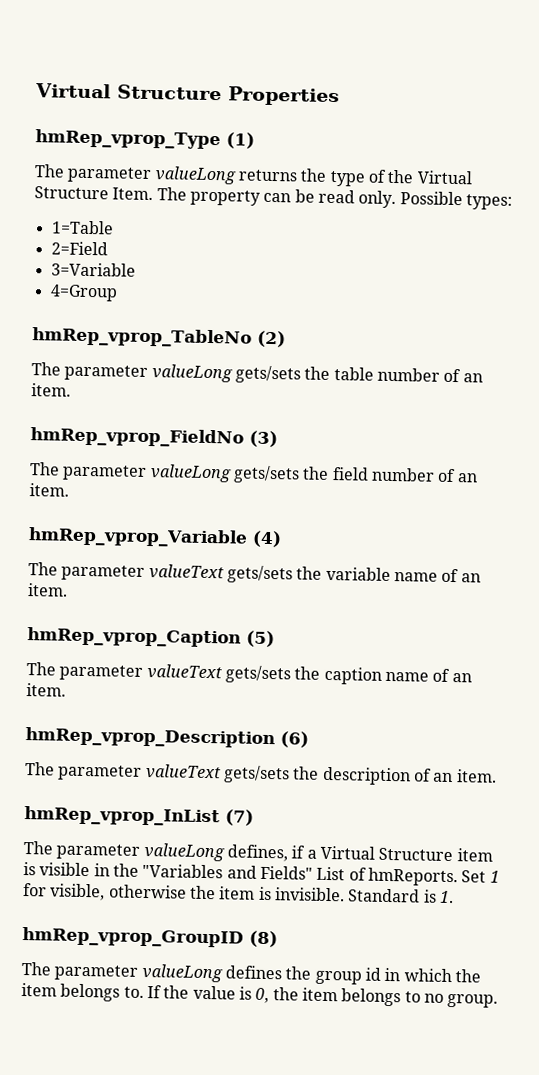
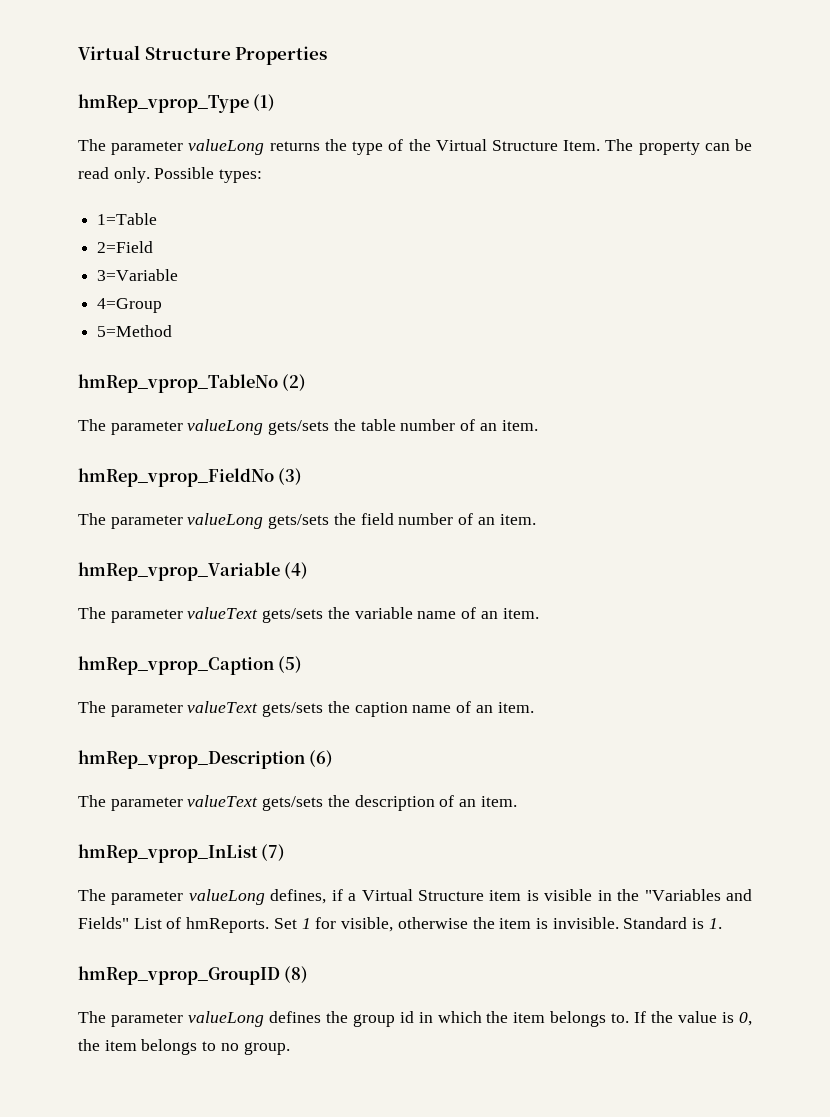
(118, 293) none -> [97,325,173,337] // 5=Method

